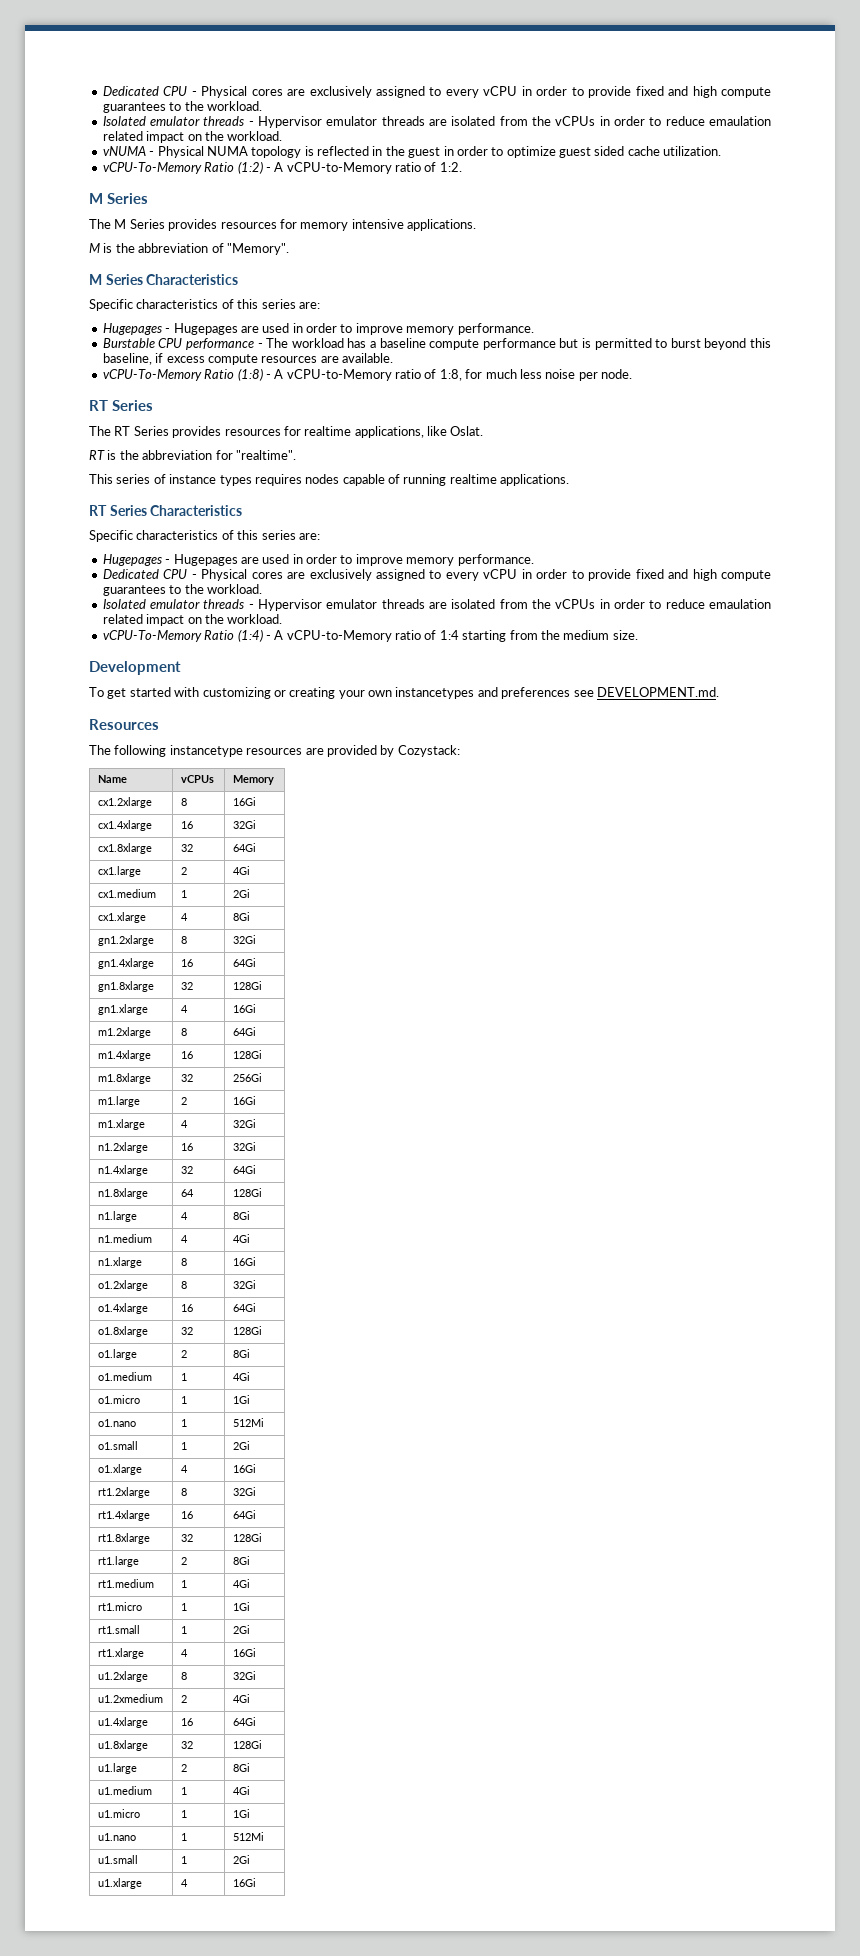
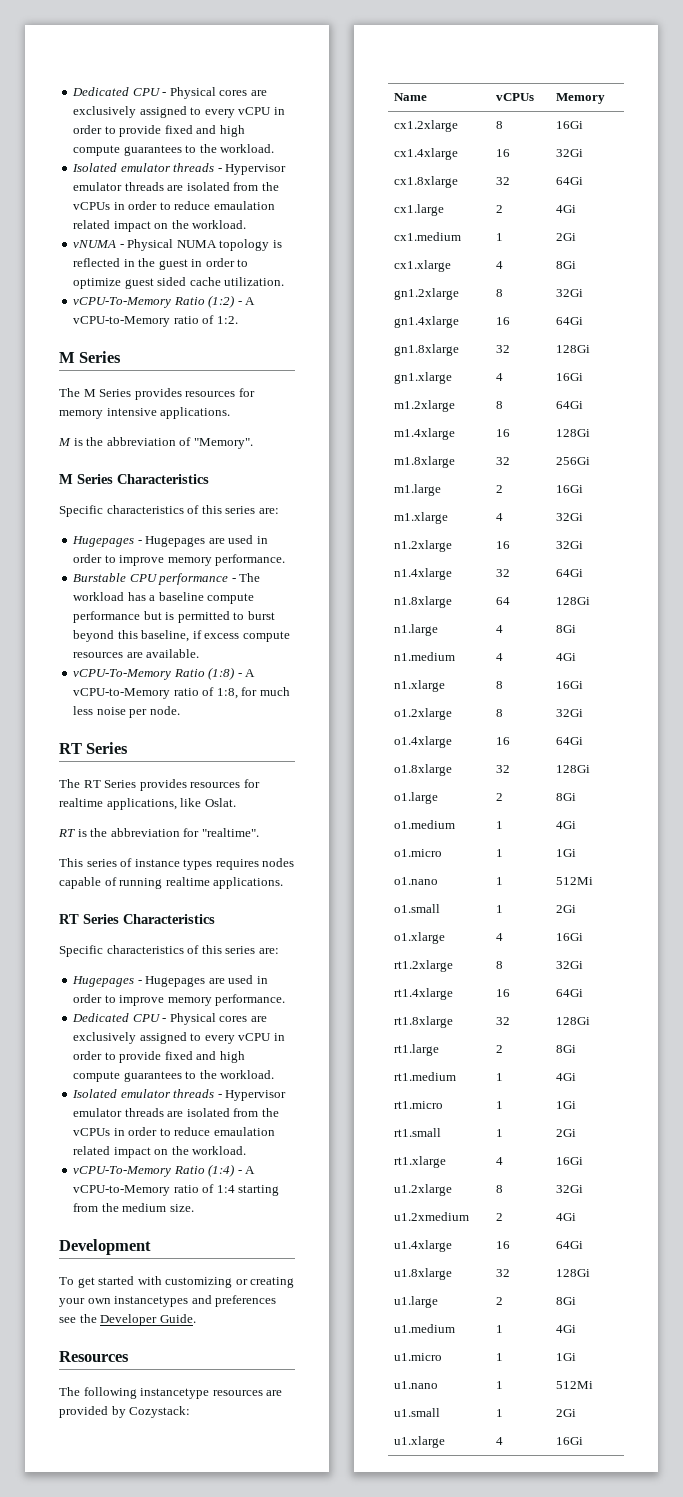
[596,687,719,697] DEVELOPMENT.md. -> [79,1314,196,1326] the Developer Guide.

